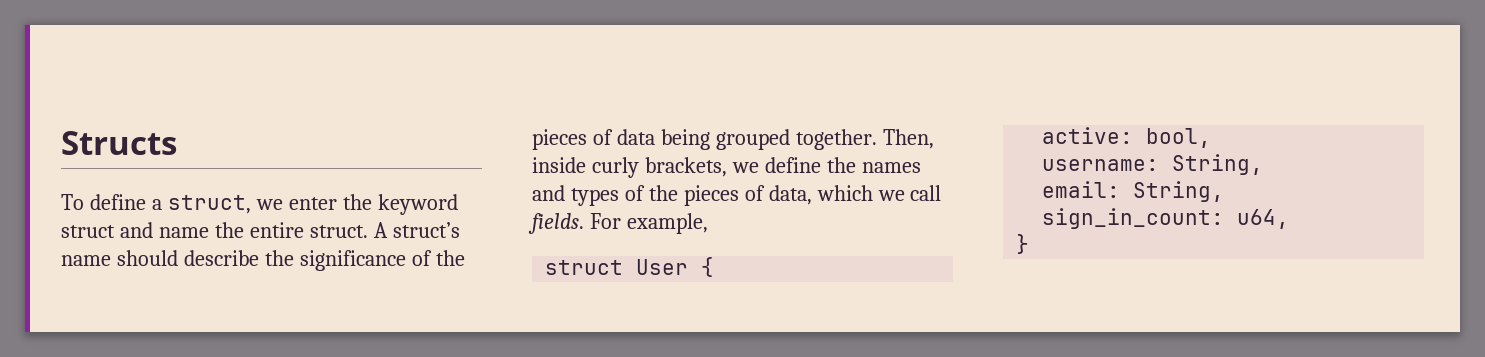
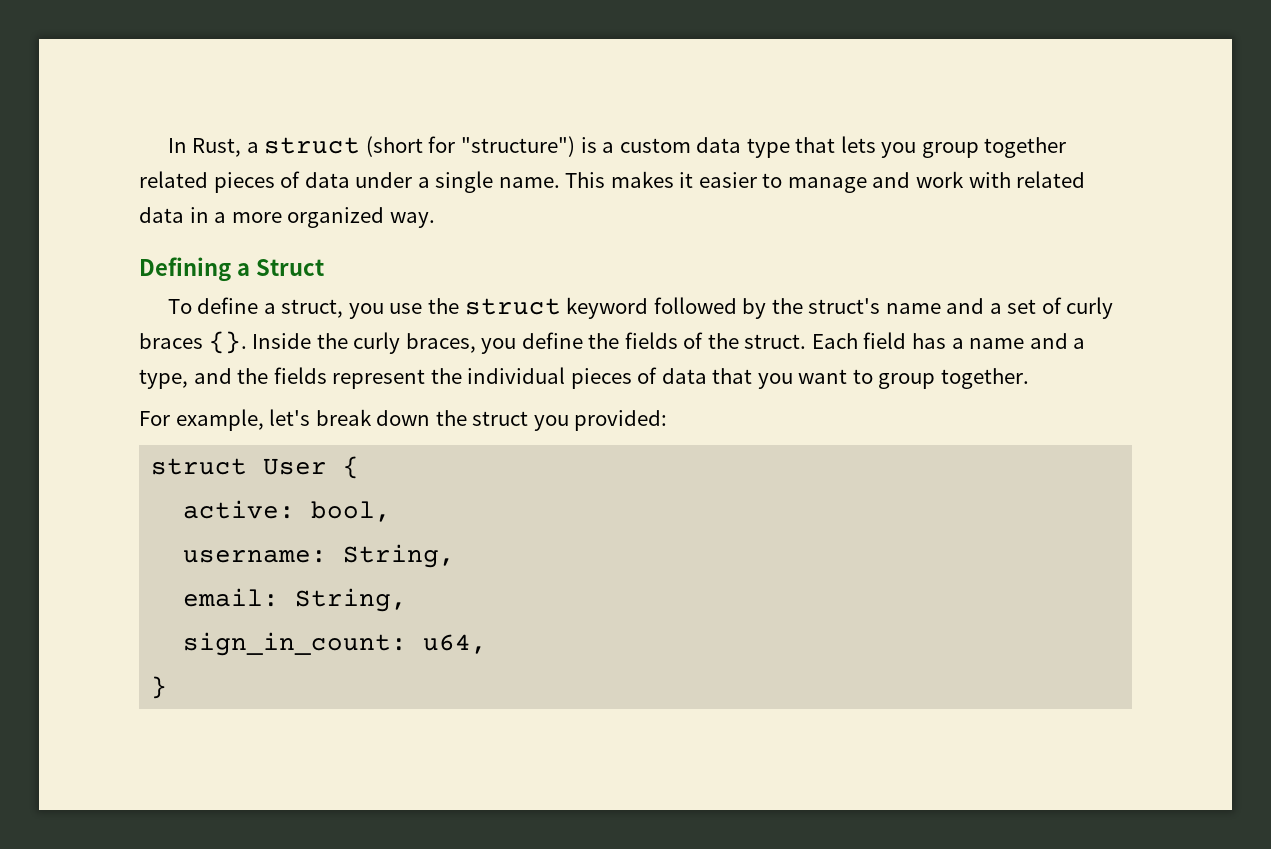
[61,131,177,155] [61,194,458,215] [61,222,460,238] [61,250,465,271] [532,129,934,150] [532,157,921,178] [532,185,942,206] [528,213,708,234] Structs // To define a struct, we enter the keyword struct and name the entire struct. A struct’s name should describe the significance of the pieces of data being grouped together. Then, inside curly brackets, we define the names and types of the pieces of data, which we call fields. For example, -> [167,136,1067,158] [139,171,1086,193] [139,207,435,228] [139,257,324,282] [167,297,1114,319] [139,331,1086,354] [139,367,1030,389] [139,409,668,431] In Rust, a struct (short for "structure") is a custom data type that lets you group together related pieces of data under a single name. This makes it easier to manage and work with related data in a more organized way. // Defining a Struct // To define a struct, you use the struct keyword followed by the struct's name and a set of curly braces {}. Inside the curly braces, you define the fields of the struct. Each field has a name and a type, and the fields represent the individual pieces of data that you want to group together. // For example, let's break down the struct you provided:

